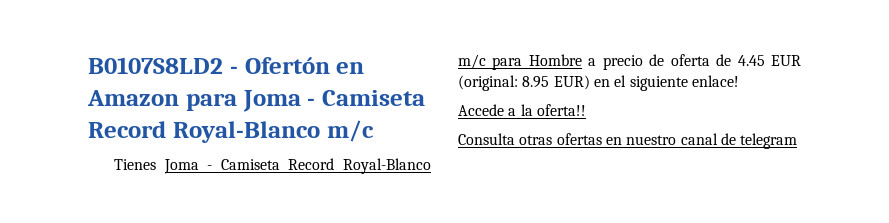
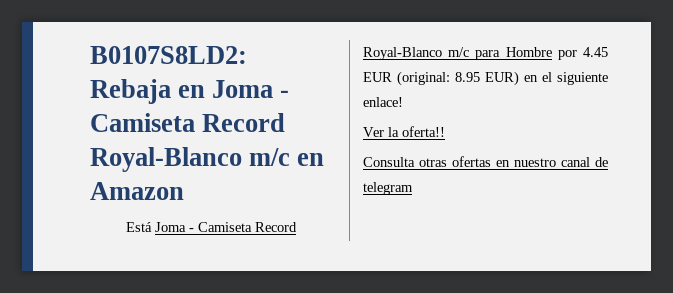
[88,57,365,74] [87,90,425,112] [88,120,374,143] [114,159,157,170] B0107S8LD2 - Ofertón en Amazon para Joma - Camiseta Record Royal-Blanco m/c // Tienes -> [90,46,247,64] [90,79,290,104] [90,113,286,132] [90,147,325,172] [90,182,184,200] [126,222,153,232] B0107S8LD2: Rebaja en Joma - Camiseta Record Royal-Blanco m/c en Amazon // Está
[588,54,732,70] a precio de oferta de -> [557,50,577,60] por
[458,104,517,116] Accede a -> [363,127,384,137] Ver

